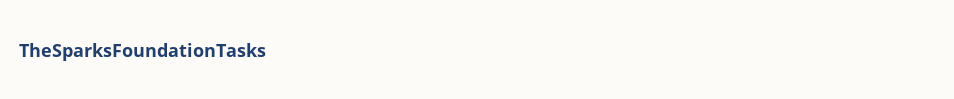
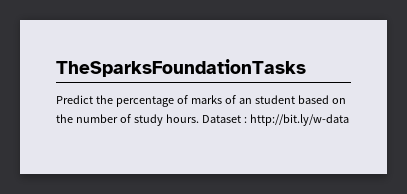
(266, 52) none -> [56,95,346,107] [56,114,349,126] // Predict the percentage of marks of an student based on the number of study hours. Dataset : http://bit.ly/w-data

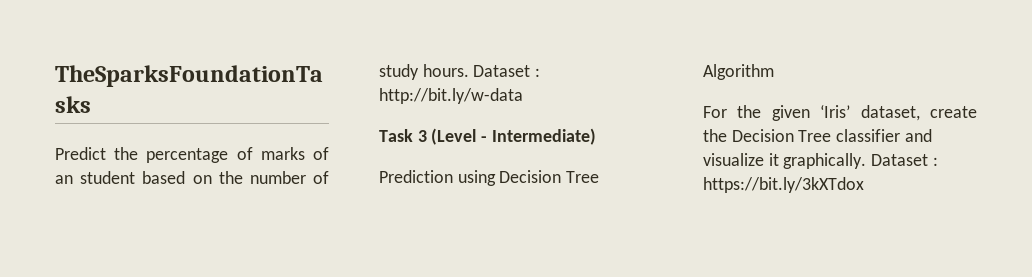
(349, 120) none -> [379,128,596,145] [379,170,600,186] [703,64,774,80] [703,105,977,121] [703,129,932,142] [703,153,938,169] [703,177,864,193] // Task 3 (Level - Intermediate) // Prediction using Decision Tree Algorithm // For the given ‘Iris’ dataset, create the Decision Tree classifier and visualize it graphically. Dataset : https://bit.ly/3kXTdox

